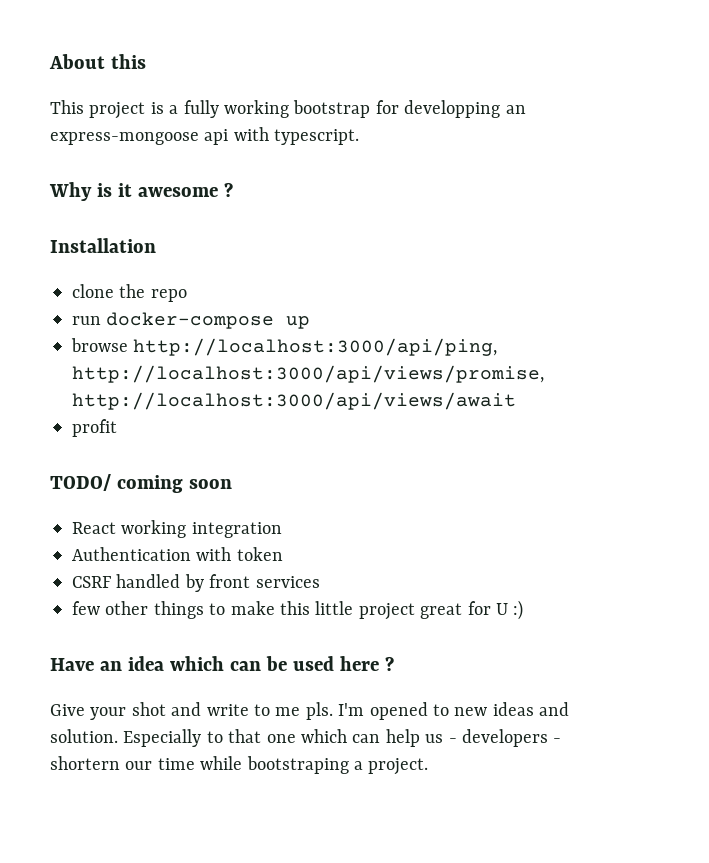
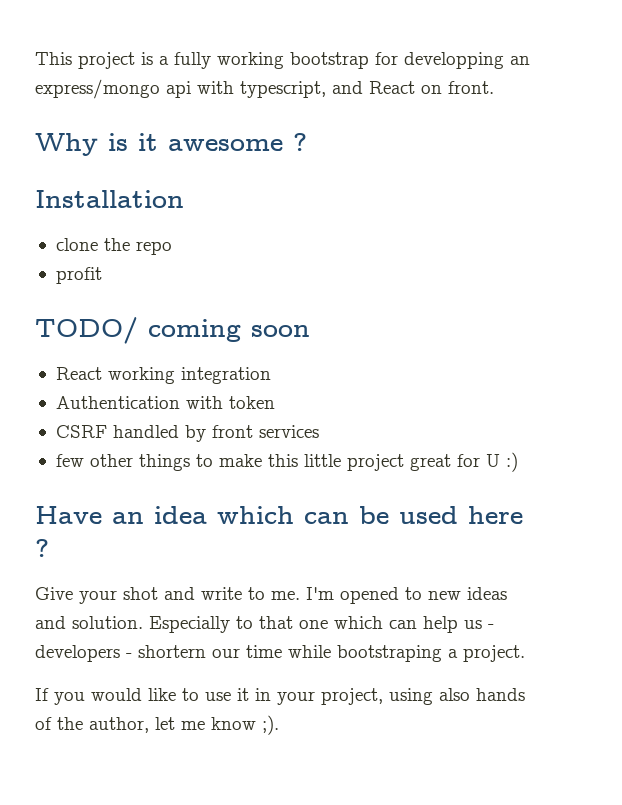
[49,54,146,69] About this // -> (35, 58) none
[50,132,199,145] express-mongoose -> [35,79,160,99] express/mongo
[274,129,360,145] typescript. -> [240,81,494,98] typescript, and React on front.
[72,312,311,329] [71,338,498,356] [72,365,544,383] [72,392,516,410] // run docker-compose up // browse http://localhost:3000/api/ping, http://localhost:3000/api/views/promise, http://localhost:3000/api/views/await -> (172, 248) none
[275,702,333,720] me pls. -> [271,591,300,600] me.
(429, 766) none -> [35,688,525,705] [35,715,279,735] // If you would like to use it in your project, using also hands of the author, let me know ;).

